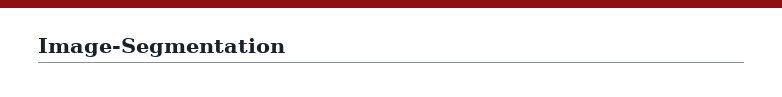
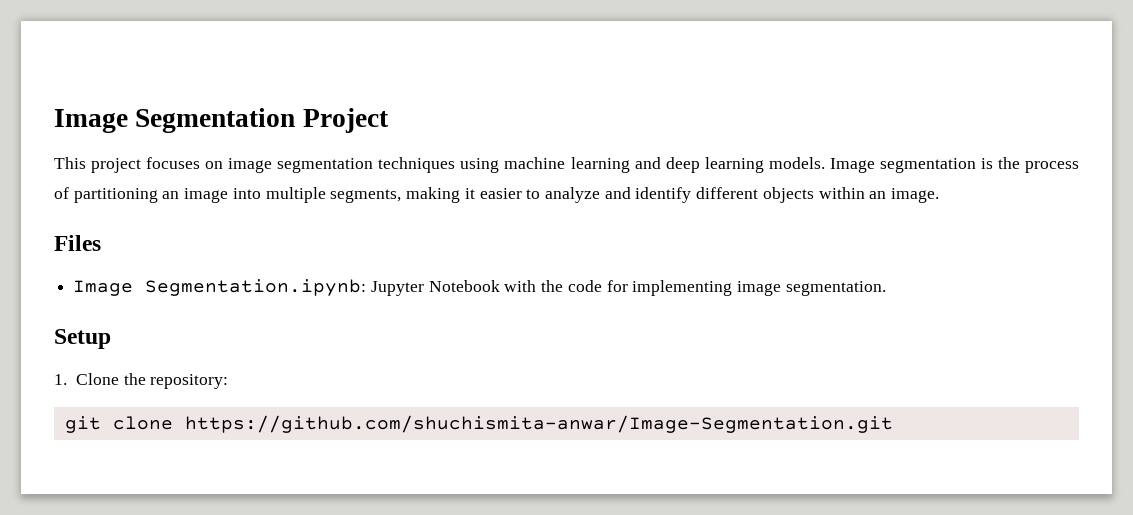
[38,38,285,57] Image-Segmentation -> [54,108,389,133] [54,157,1079,173] [54,187,940,203] [54,235,101,251] [73,279,886,296] [54,329,111,349] [54,373,229,389] [64,415,893,433] Image Segmentation Project // This project focuses on image segmentation techniques using machine learning and deep learning models. Image segmentation is the process of partitioning an image into multiple segments, making it easier to analyze and identify different objects within an image. // Files // Image Segmentation.ipynb: Jupyter Notebook with the code for implementing image segmentation. // Setup // 1. Clone the repository: // git clone https://github.com/shuchismita-anwar/Image-Segmentation.git

